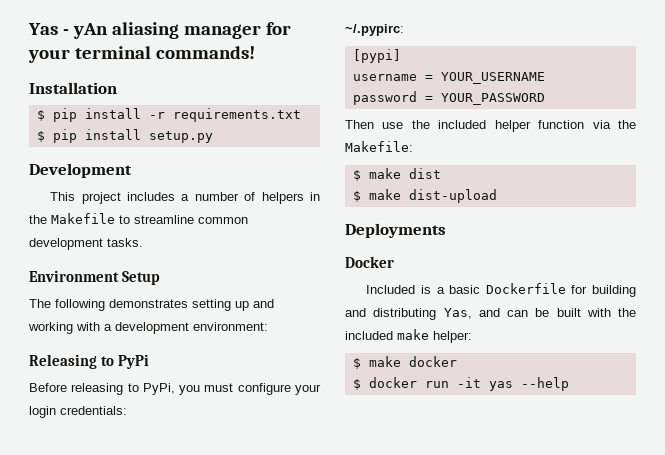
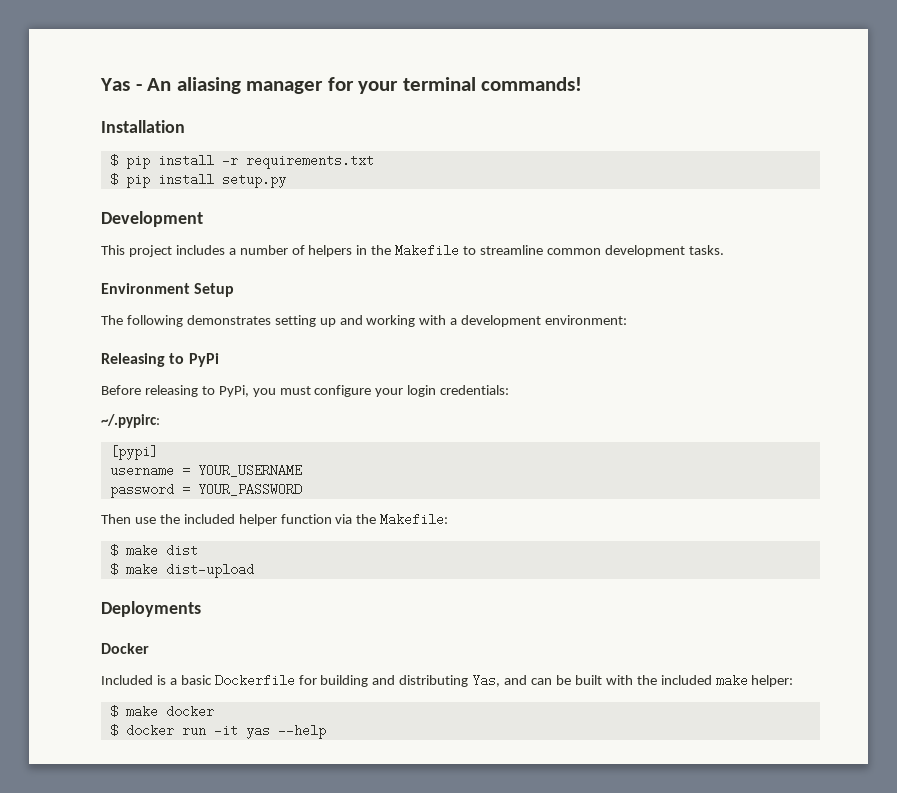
[72,23,108,39] yAn -> [147,78,172,91] An

